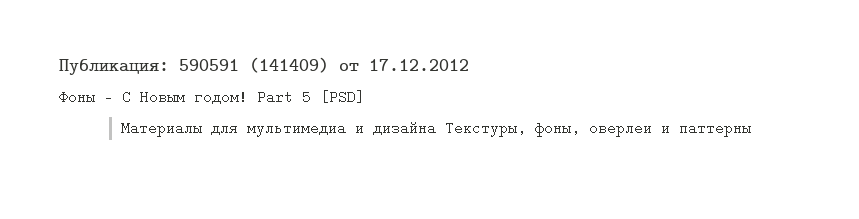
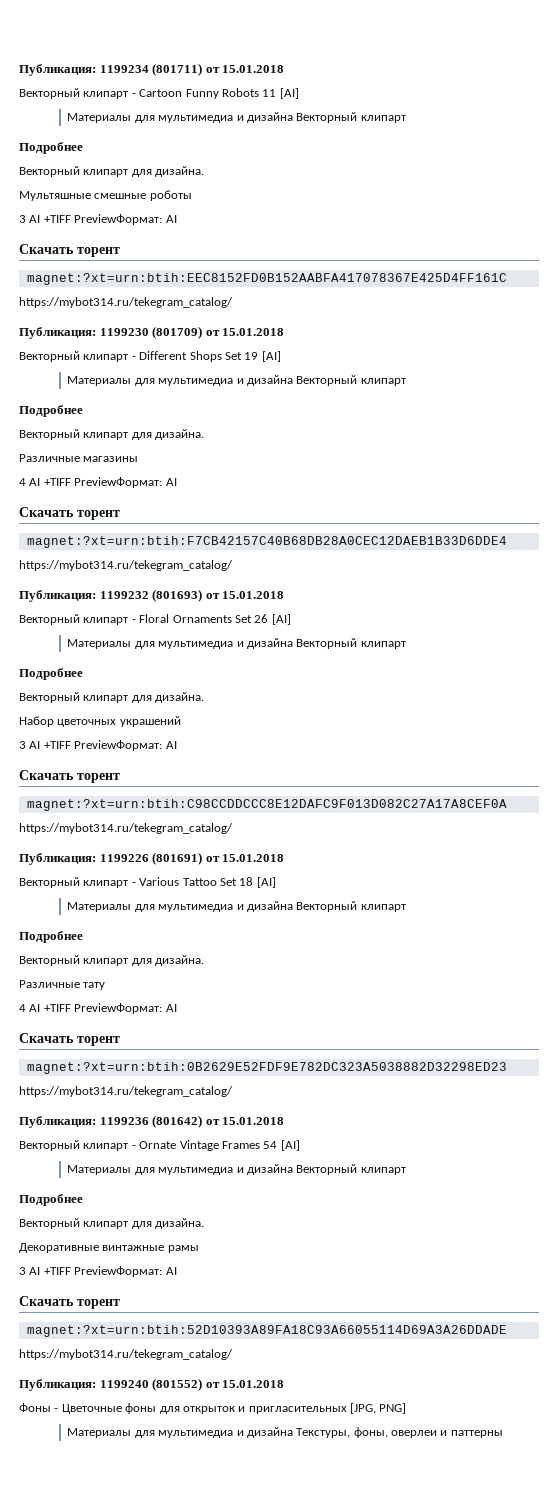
[59,57,469,75] [59,88,365,105] Публикация: 590591 (141409) от 17.12.2012 // Фоны - С Новым годом! Part 5 [PSD] -> [19,63,285,76] [19,88,299,99] [67,112,406,123] [19,142,83,154] [19,166,205,177] [19,190,192,201] [19,214,177,225] [19,244,120,257] [26,273,507,285] [19,297,233,308] [19,326,285,339] [19,351,281,362] [67,375,406,386] [19,405,83,417] [19,429,205,440] [19,454,139,462] [19,477,177,488] [19,507,120,520] [26,536,507,548] [19,560,233,571] [19,589,285,602] [19,614,291,625] [67,638,406,649] [19,668,83,680] [19,692,205,703] [19,716,181,727] [19,740,177,751] [19,770,120,783] [26,799,507,811] [19,823,233,834] [19,852,285,865] [19,877,276,888] [67,901,406,912] [19,931,83,943] [19,955,205,966] [19,980,106,990] [19,1003,177,1014] [19,1033,120,1046] [26,1062,507,1074] [19,1086,233,1097] [19,1115,285,1128] [19,1140,300,1151] [67,1164,406,1175] [19,1194,83,1206] [19,1218,205,1229] [19,1243,199,1253] [19,1266,177,1277] [19,1296,120,1309] [26,1325,507,1337] [19,1349,233,1360] [19,1378,285,1391] [19,1403,407,1414] Публикация: 1199234 (801711) от 15.01.2018 // Векторный клипарт - Cartoon Funny Robots 11 [AI] // Материалы для мультимедиа и дизайна Векторный клипарт // Подробнее // Векторный клипарт для дизайна. // Мультяшные смешные роботы // 3 AI +TIFF PreviewФормат: AI // Скачать торент // magnet:?xt=urn:btih:EEC8152FD0B152AABFA417078367E425D4FF161C // https://mybot314.ru/tekegram_catalog/ // Публикация: 1199230 (801709) от 15.01.2018 // Векторный клипарт - Different Shops Set 19 [AI] // Материалы для мультимедиа и дизайна Векторный клипарт // Подробнее // Векторный клипарт для дизайна. // Различные магазины // 4 AI +TIFF PreviewФормат: AI // Скачать торент // magnet:?xt=urn:btih:F7CB42157C40B68DB28A0CEC12DAEB1B33D6DDE4 // https://mybot314.ru/tekegram_catalog/ // Публикация: 1199232 (801693) от 15.01.2018 // Векторный клипарт - Floral Ornaments Set 26 [AI] // Материалы для мультимедиа и дизайна Векторный клипарт // Подробнее // Векторный клипарт для дизайна. // Набор цветочных украшений // 3 AI +TIFF PreviewФормат: AI // Скачать торент // magnet:?xt=urn:btih:C98CCDDCCC8E12DAFC9F013D082C27A17A8CEF0A // https://mybot314.ru/tekegram_catalog/ // Публикация: 1199226 (801691) от 15.01.2018 // Векторный клипарт - Various Tattoo Set 18 [AI] // Материалы для мультимедиа и дизайна Векторный клипарт // Подробнее // Векторный клипарт для дизайна. // Различные тату // 4 AI +TIFF PreviewФормат: AI // Скачать торент // magnet:?xt=urn:btih:0B2629E52FDF9E782DC323A5038882D32298ED23 // https://mybot314.ru/tekegram_catalog/ // Публикация: 1199236 (801642) от 15.01.2018 // Векторный клипарт - Ornate Vintage Frames 54 [AI] // Материалы для мультимедиа и дизайна Векторный клипарт // Подробнее // Векторный клипарт для дизайна. // Декоративные винтажные рамы // 3 AI +TIFF PreviewФормат: AI // Скачать торент // magnet:?xt=urn:btih:52D10393A89FA18C93A66055114D69A3A26DDADE // https://mybot314.ru/tekegram_catalog/ // Публикация: 1199240 (801552) от 15.01.2018 // Фоны - Цветочные фоны для открыток и пригласительных [JPG, PNG]

